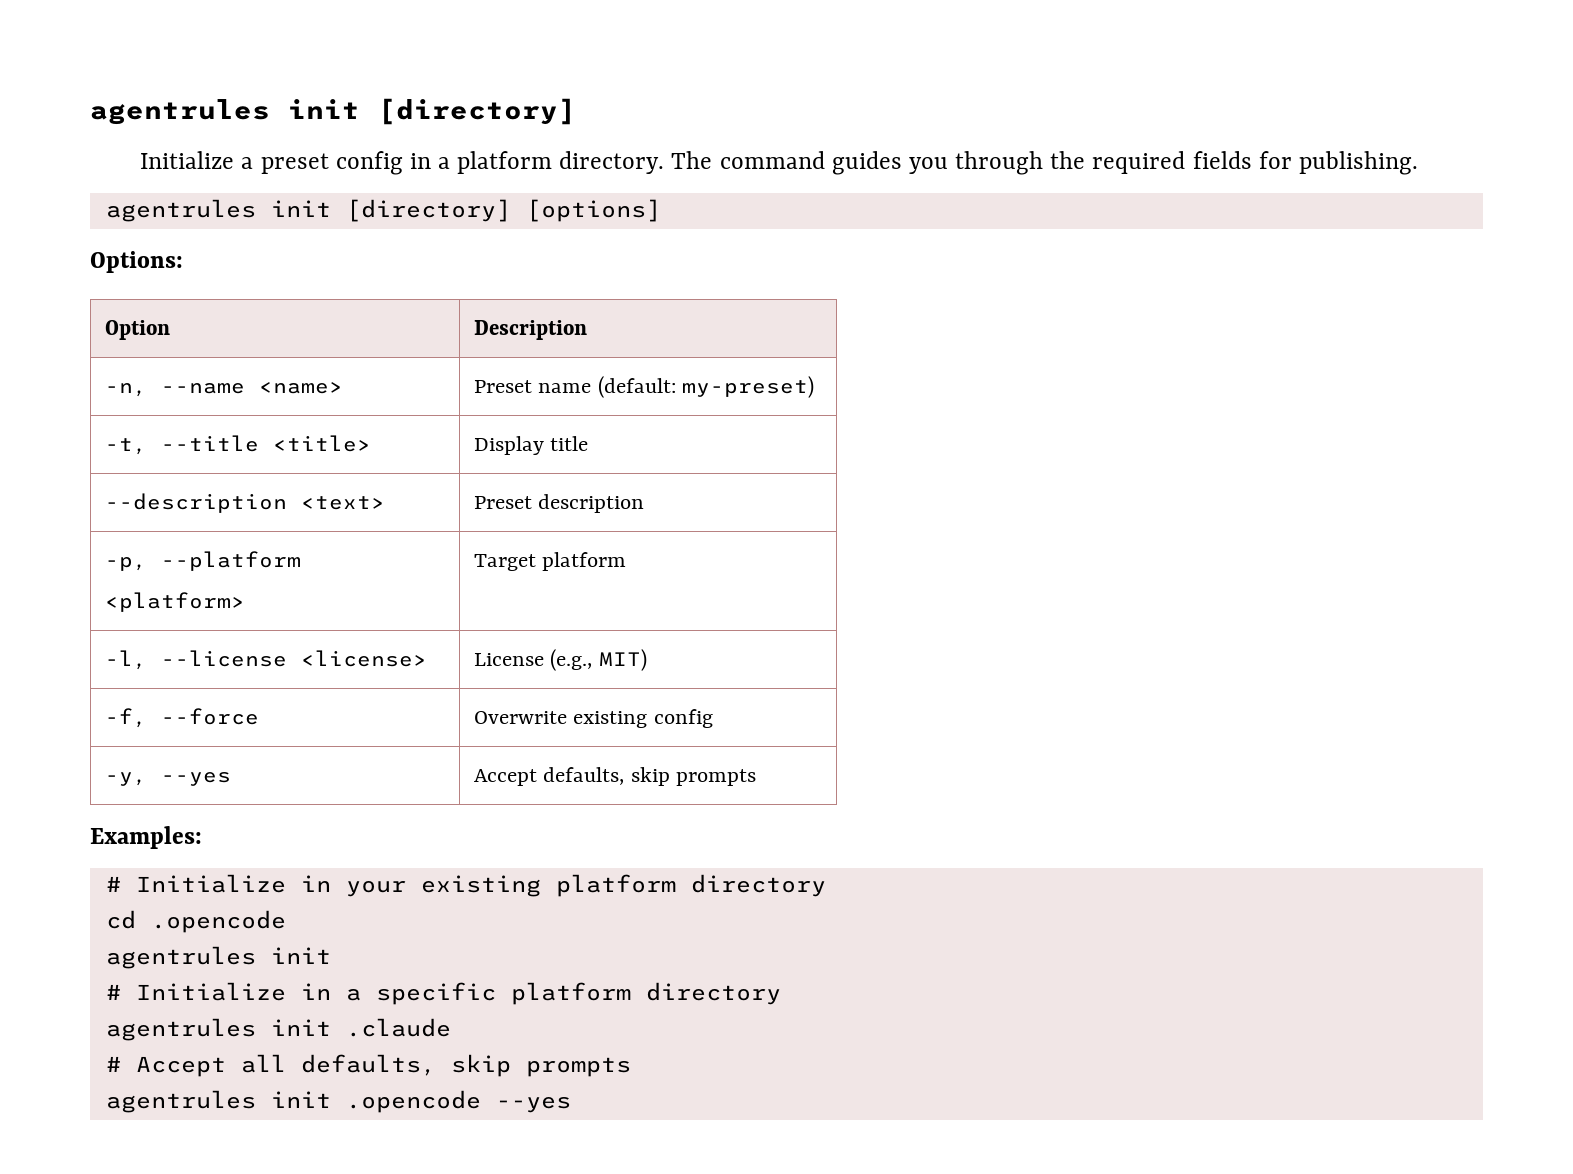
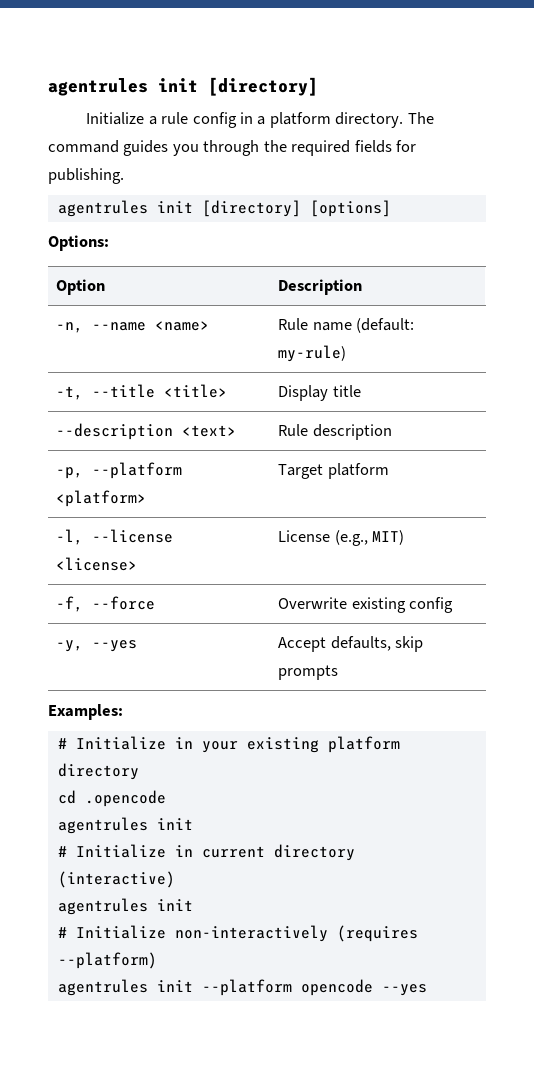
[260,153,329,174] preset -> [161,112,189,124] rule
[473,380,532,393] Preset -> [278,318,309,330] Rule
[682,376,815,398] my-preset) -> [278,345,347,362] my-rule)
[473,496,532,509] Preset -> [278,424,309,436] Rule
[345,982,781,1005] [105,1018,451,1041] [105,1054,631,1077] [105,1090,481,1113] a specific platform directory // agentrules init .claude // # Accept all defaults, skip prompts // agentrules init .opencode -> [201,844,355,861] [57,871,175,888] [57,898,193,915] [57,925,418,942] [57,952,157,969] [57,979,373,996] current directory (interactive) // agentrules init // # Initialize non-interactively (requires --platform) // agentrules init --platform opencode

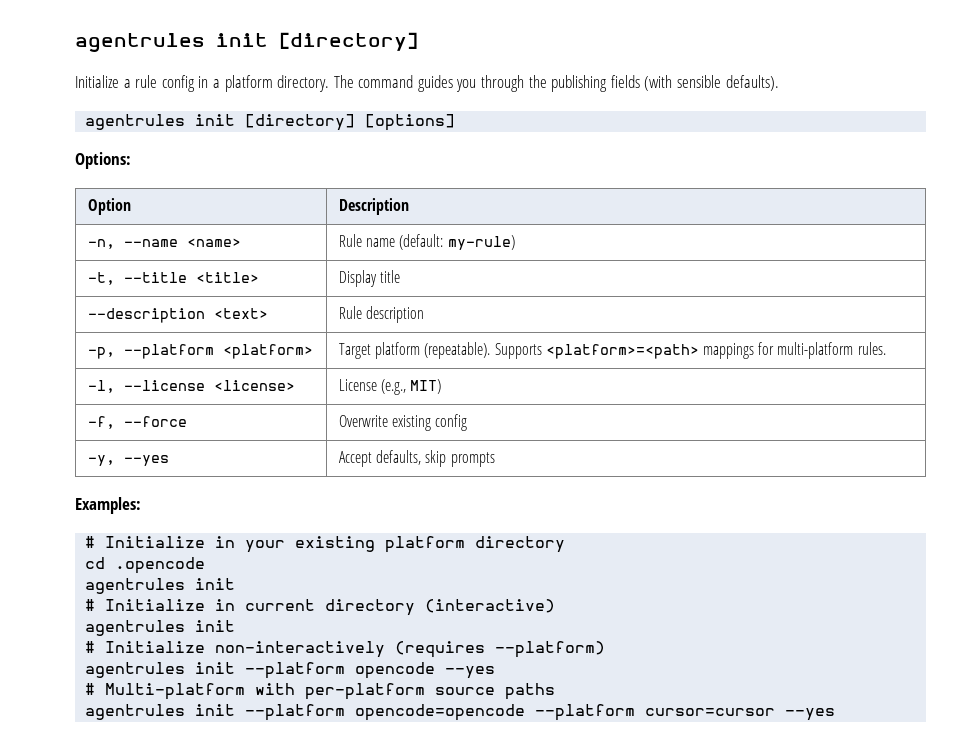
[291,140,417,156] [48,168,124,184] required fields for publishing. -> [551,75,779,92] publishing fields (with sensible defaults).
(389, 471) none -> [424,342,886,359] (repeatable). Supports <platform>=<path> mappings for multi-platform rules.
(427, 990) none -> [85,683,556,700] [85,704,836,721] // # Multi-platform with per-platform source paths // agentrules init --platform opencode=opencode --platform cursor=cursor --yes

